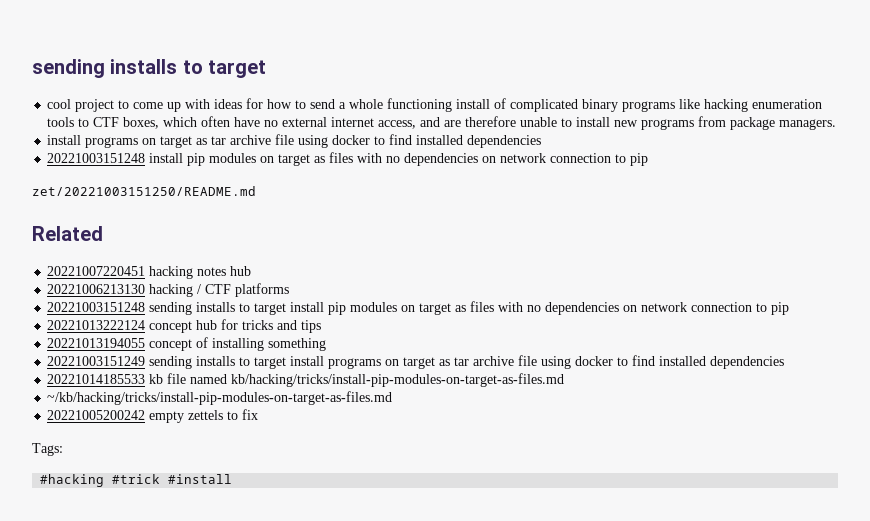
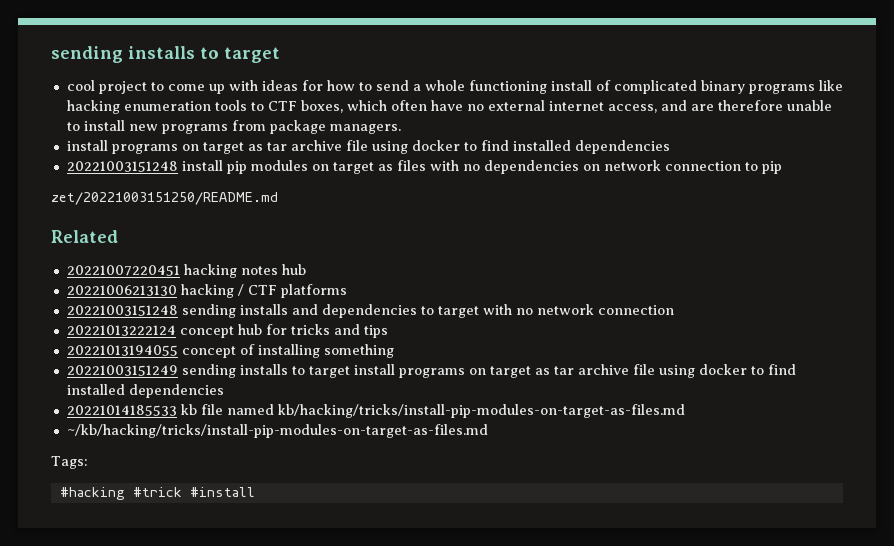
[239,301,790,315] to target install pip modules on target as files with no dependencies on network connection to pip -> [291,304,674,318] and dependencies to target with no network connection
[47,409,259,423] // 20221005200242 empty zettels to fix -> (488, 431) none

